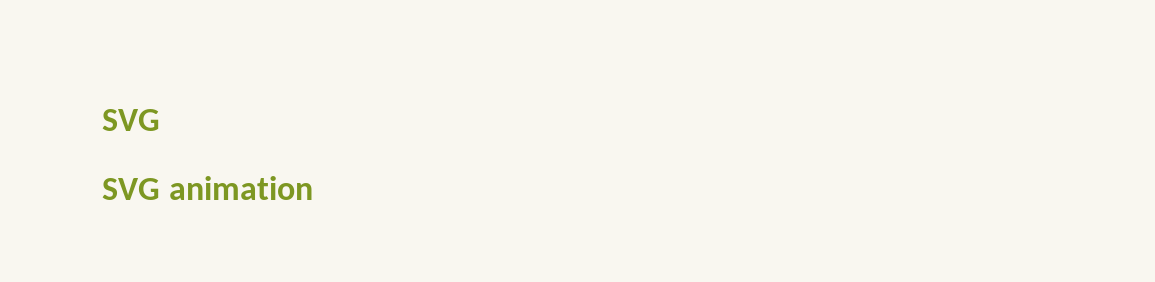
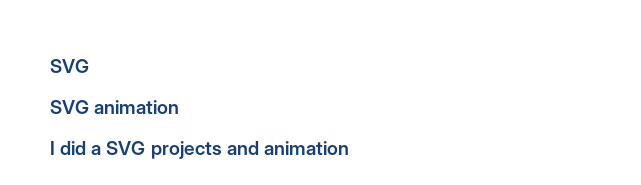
(314, 188) none -> [50,141,349,159] // I did a SVG projects and animation

